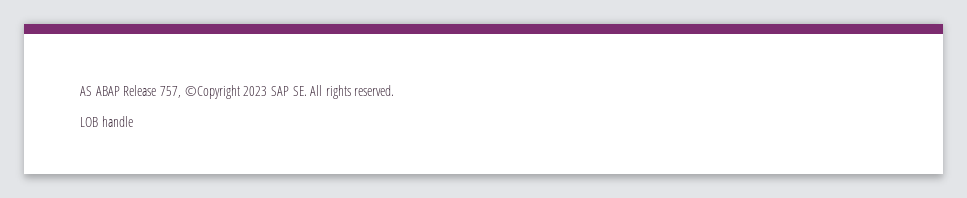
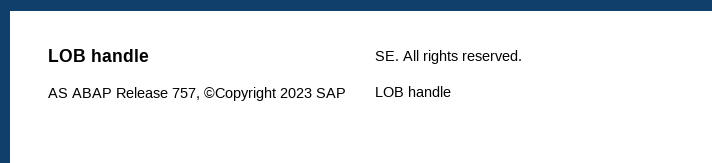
(80, 91) none -> [48,49,149,62] LOB handle //

